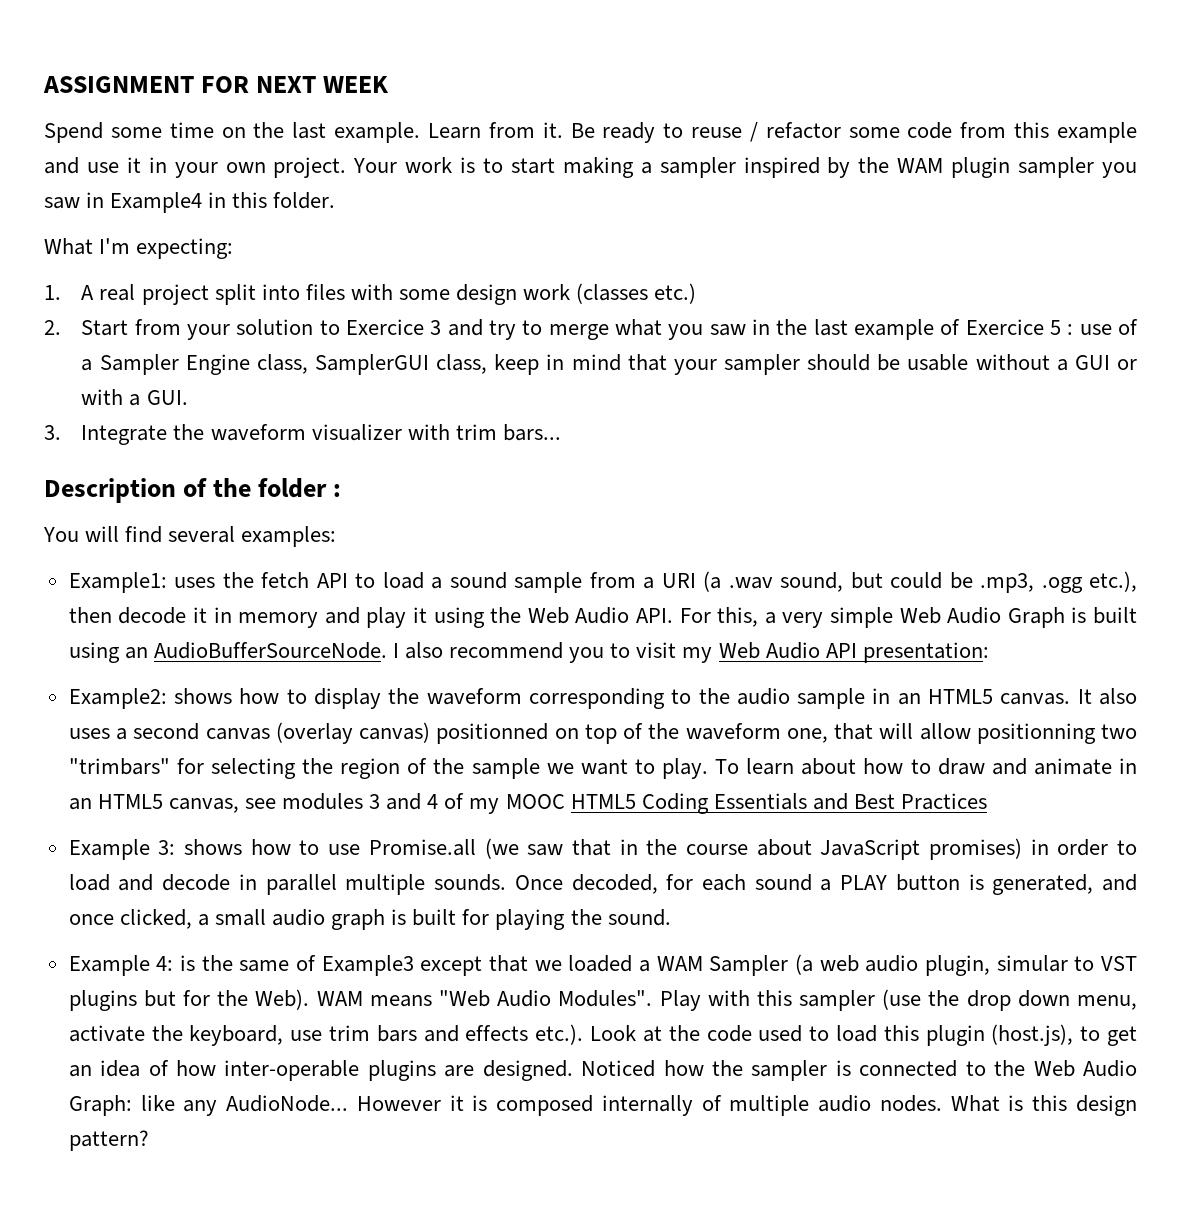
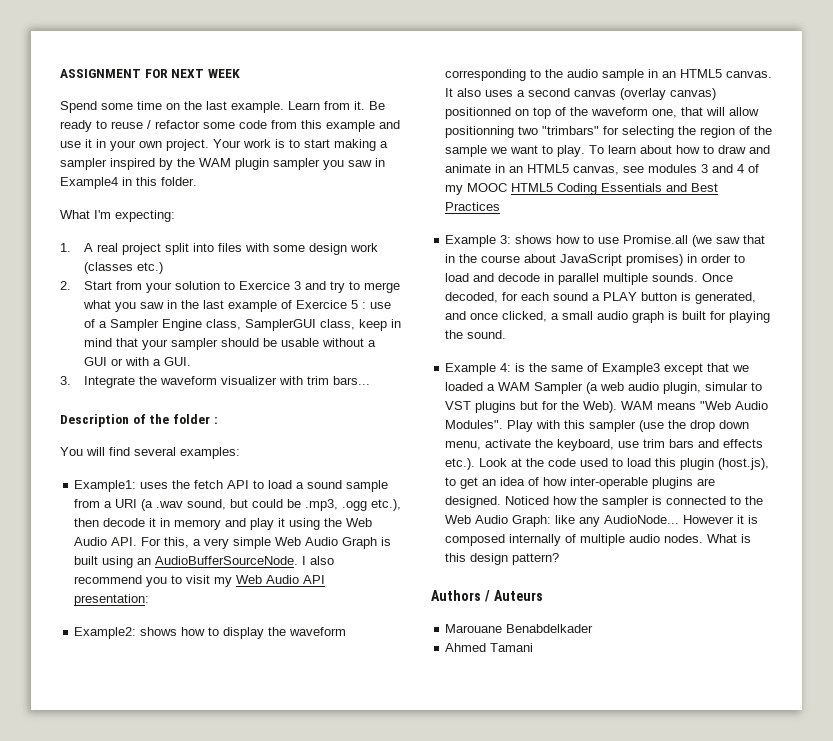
(149, 1140) none -> [431,590,543,602] [445,624,594,633] [445,643,534,652] // Authors / Auteurs // Marouane Benabdelkader // Ahmed Tamani

